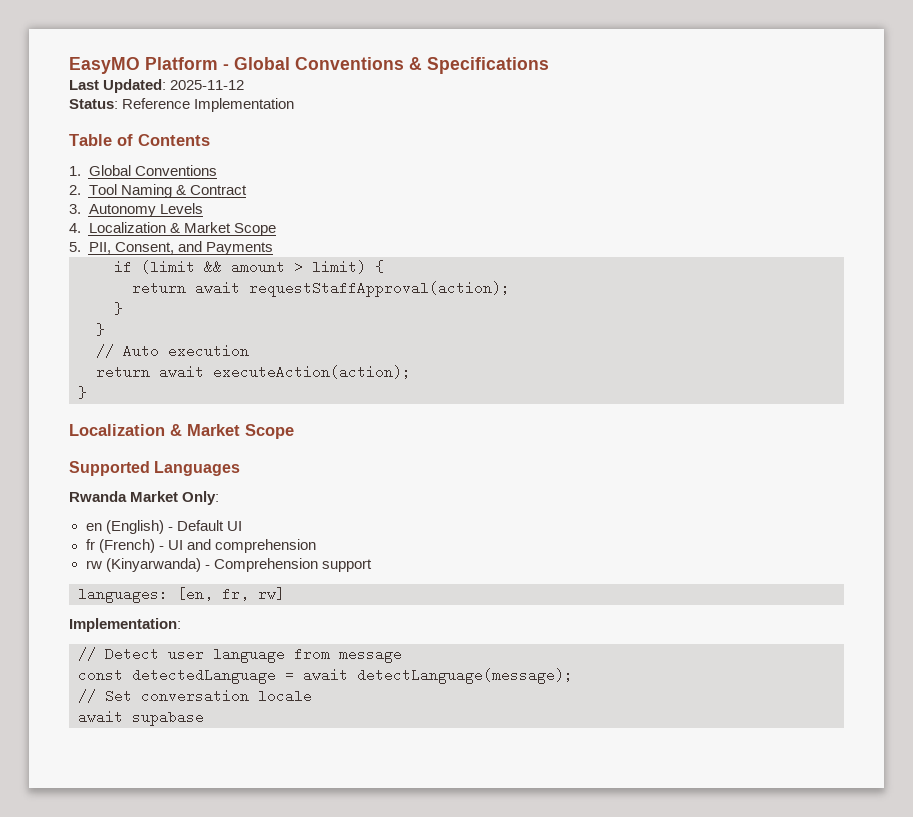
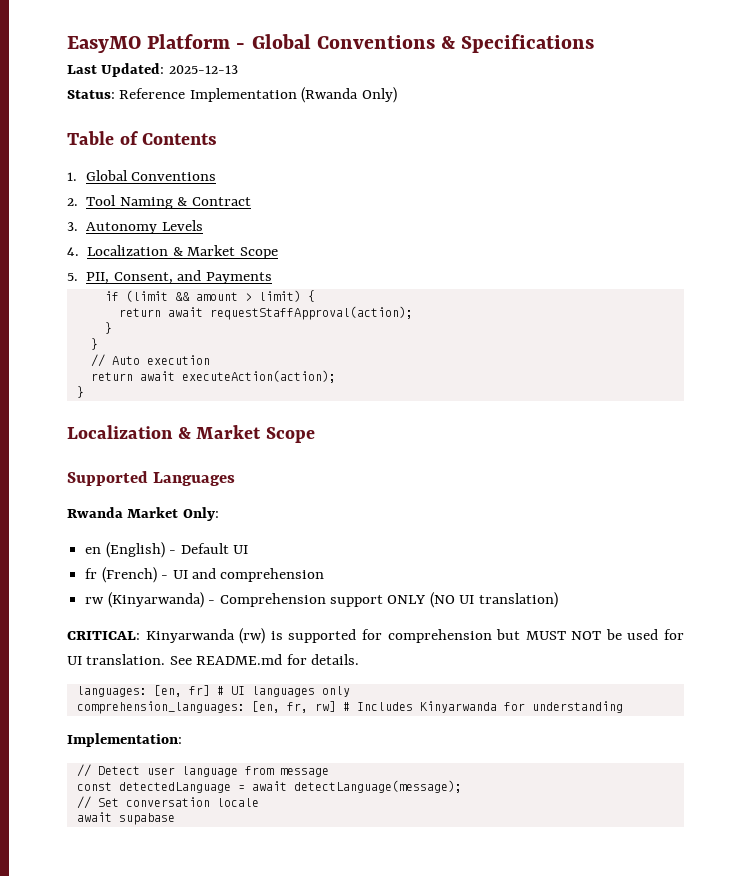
[170,80,245,90] 2025-11-12 -> [168,65,238,74] 2025-12-13
(295, 105) none -> [301,87,397,103] (Rwanda Only)
[78,587,285,603] // languages: [en, fr, rw] -> [387,592,558,608] [67,628,685,644] [67,654,360,665] [76,685,350,697] [76,701,623,714] ONLY (NO UI translation) // CRITICAL: Kinyarwanda (rw) is supported for comprehension but MUST NOT be used for UI translation. See README.md for details. // languages: [en, fr] # UI languages only // comprehension_languages: [en, fr, rw] # Includes Kinyarwanda for understanding

